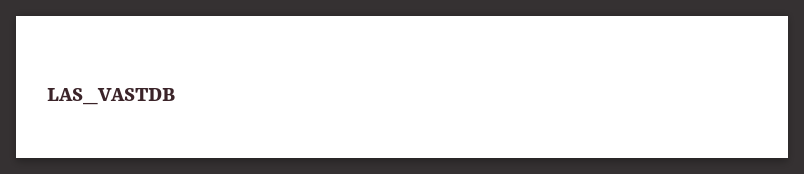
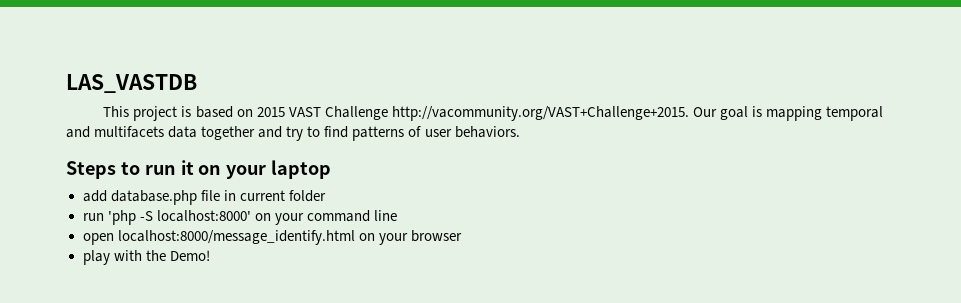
(175, 96) none -> [103,106,884,121] [66,126,520,141] [66,160,332,179] [82,190,326,205] [82,210,397,225] [82,230,462,245] [82,250,210,265] // This project is based on 2015 VAST Challenge http://vacommunity.org/VAST+Challenge+2015. Our goal is mapping temporal and multifacets data together and try to find patterns of user behaviors. // Steps to run it on your laptop // add database.php file in current folder // run 'php -S localhost:8000' on your command line // open localhost:8000/message_identify.html on your browser // play with the Demo!

